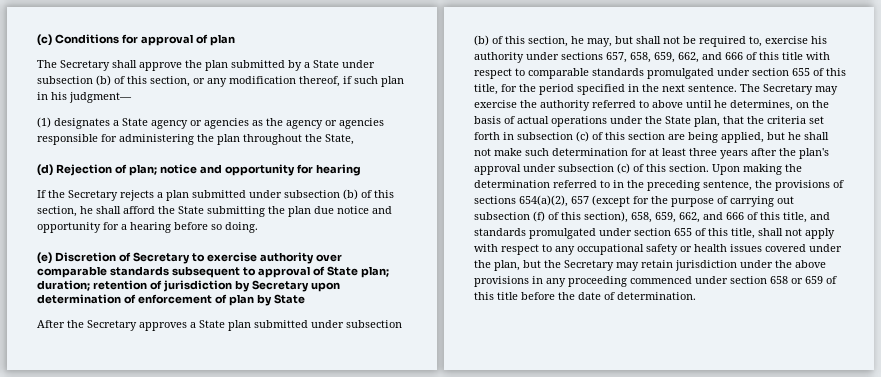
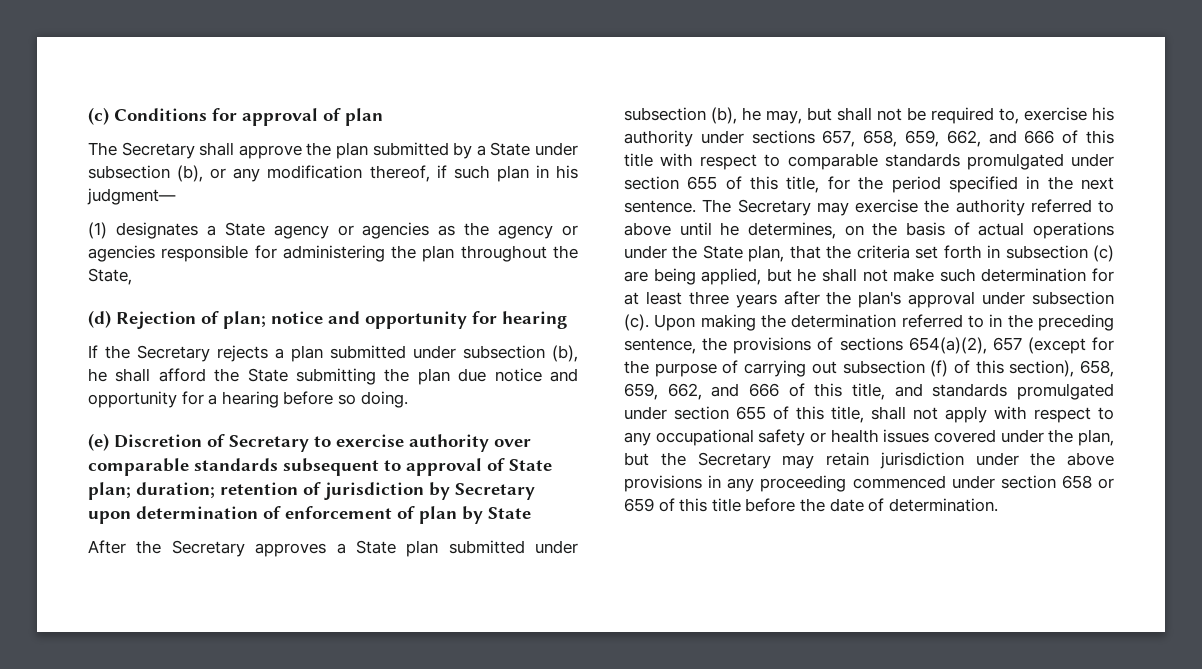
[96,75,190,87] (b) of this section, -> [177,165,204,182] (b),
[343,189,394,200] [37,206,77,217] (b) of this section, -> [552,345,578,362] (b),
[474,35,568,47] (b) of this section, -> [711,107,737,124] (b),
[592,132,665,140] of this section -> (1114, 253) none
[617,163,709,174] (c) of this section. -> [624,314,649,331] (c).

